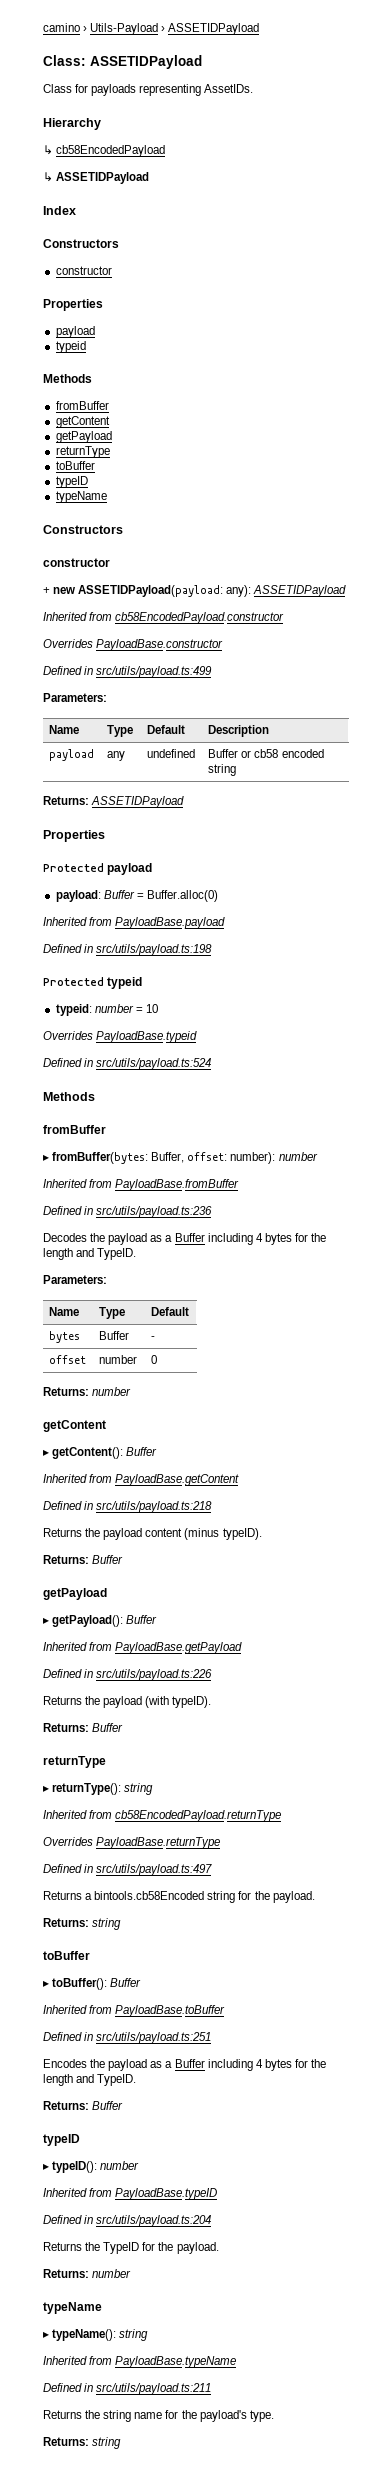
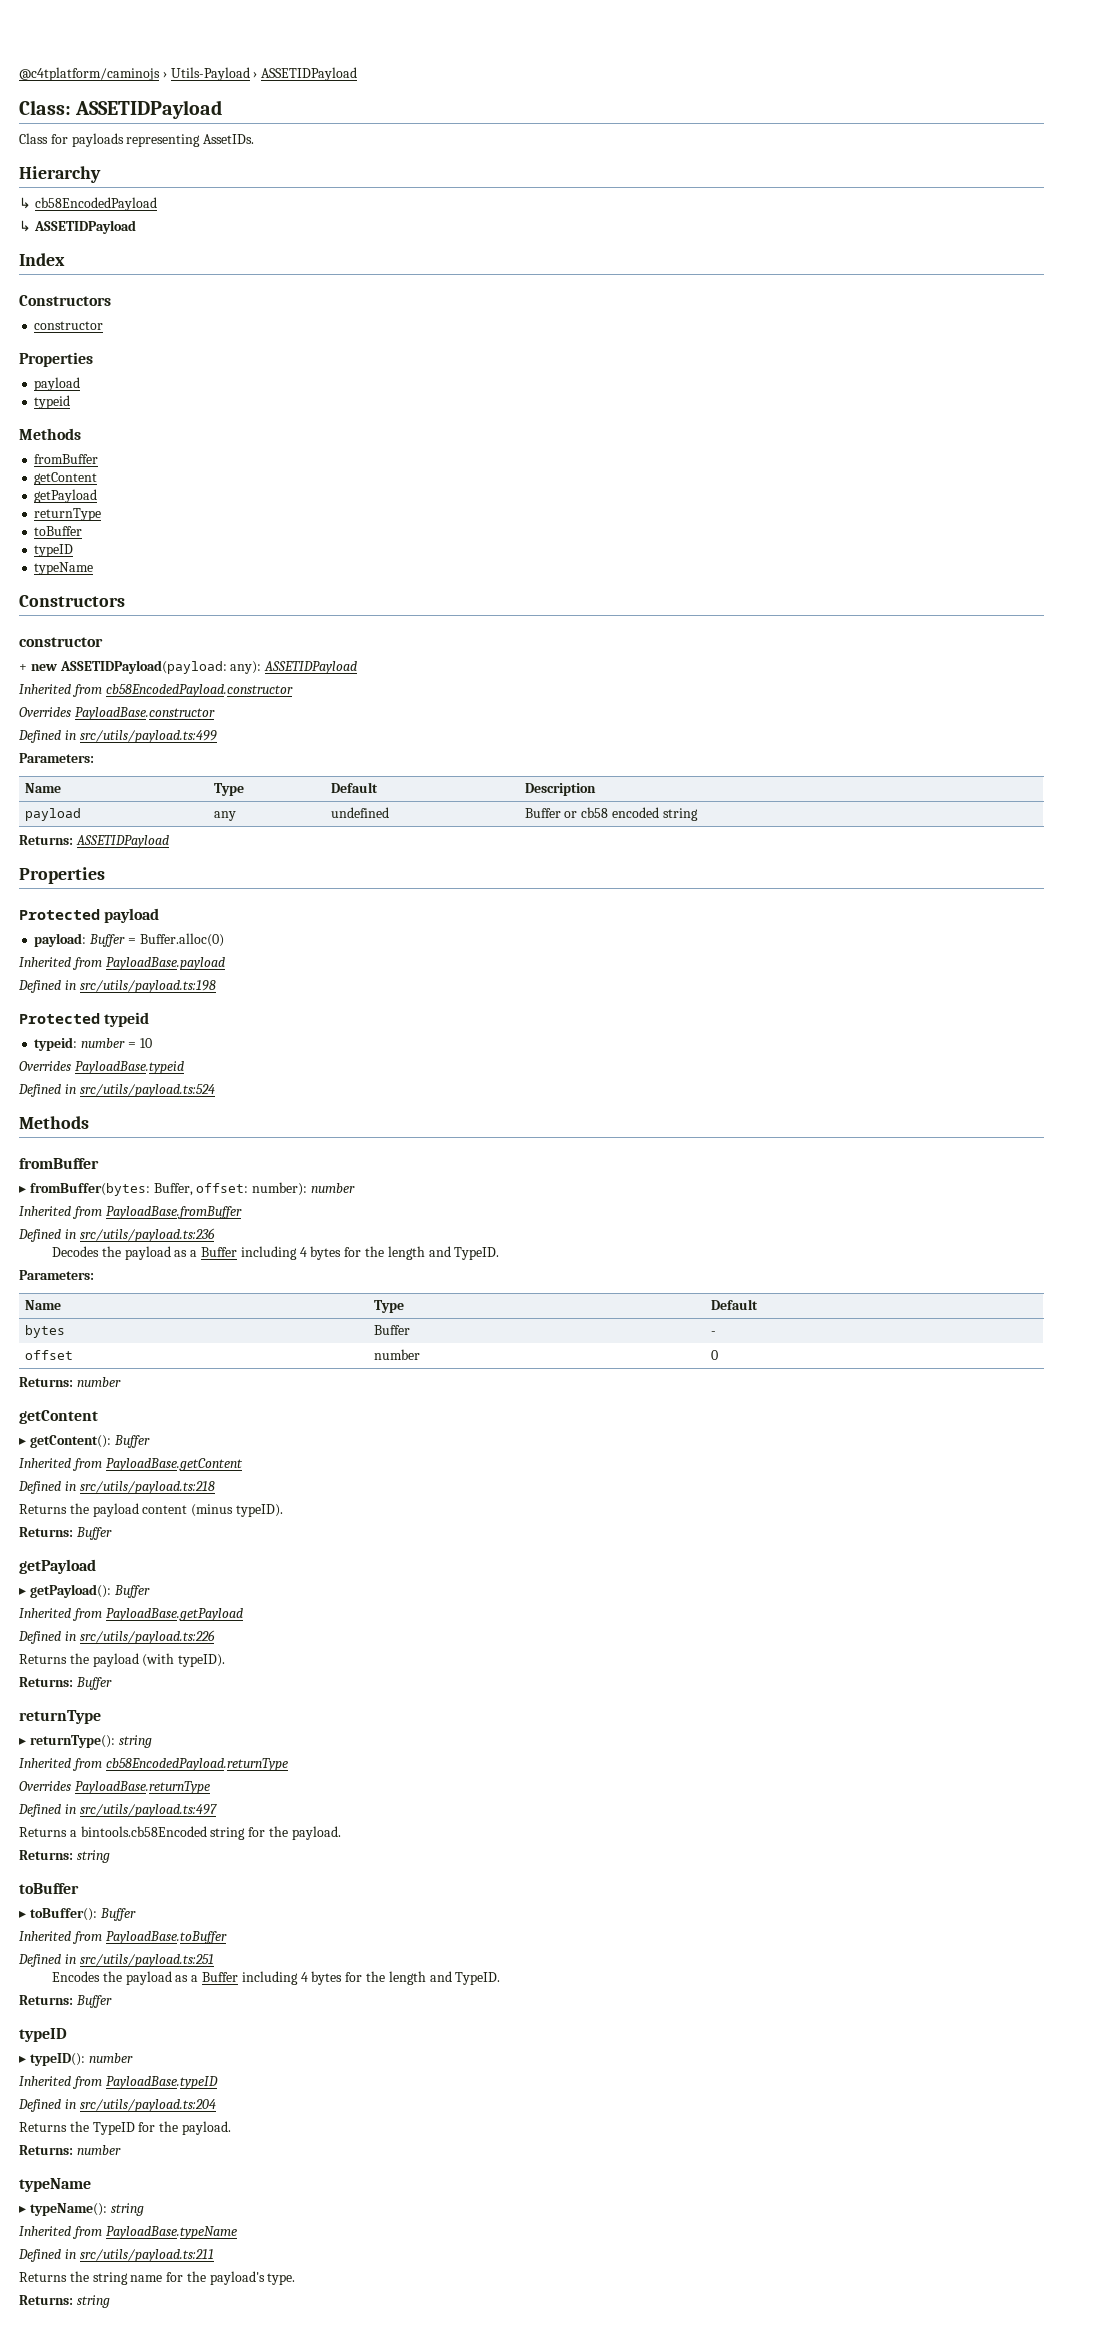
[43,23,80,32] camino -> [19,67,160,81] @c4tplatform/caminojs

